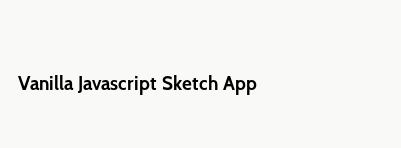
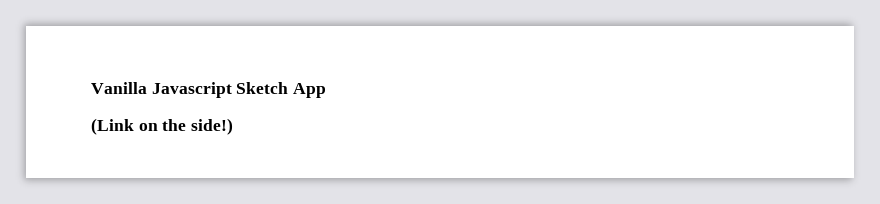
(258, 85) none -> [91,118,234,135] // (Link on the side!)

